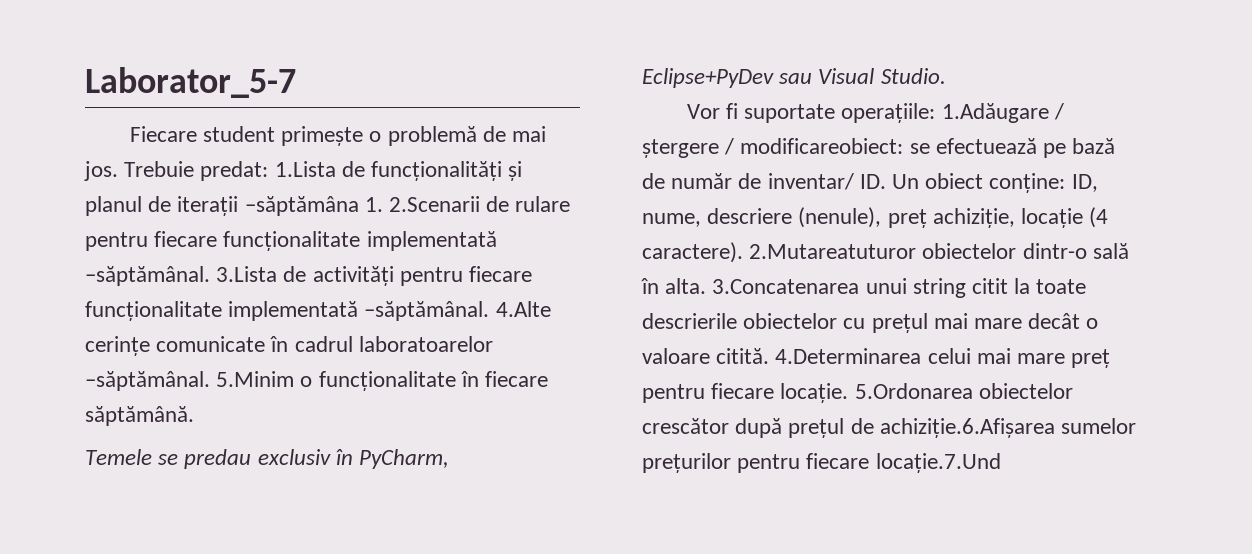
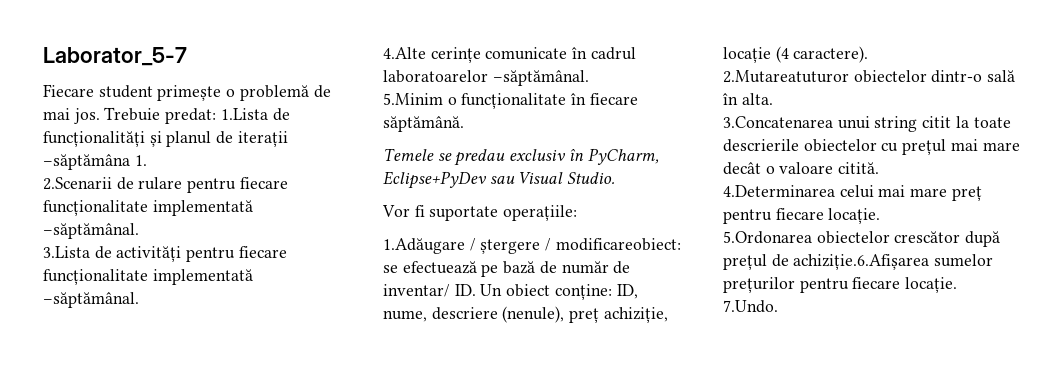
(383, 204) none -> (147, 160) //
(210, 276) none -> (139, 231) //
(490, 311) none -> (139, 300) //
(210, 381) none -> (589, 78) //
(936, 113) none -> (578, 213) //
(743, 252) none -> (869, 54) //
(707, 286) none -> (773, 99) //
(770, 356) none -> (880, 168) //
(849, 393) none -> (881, 216) //
[875,453,1001,473] locație.7.Und -> [905,277,958,293] [723,300,778,313] locație. // 7.Undo.

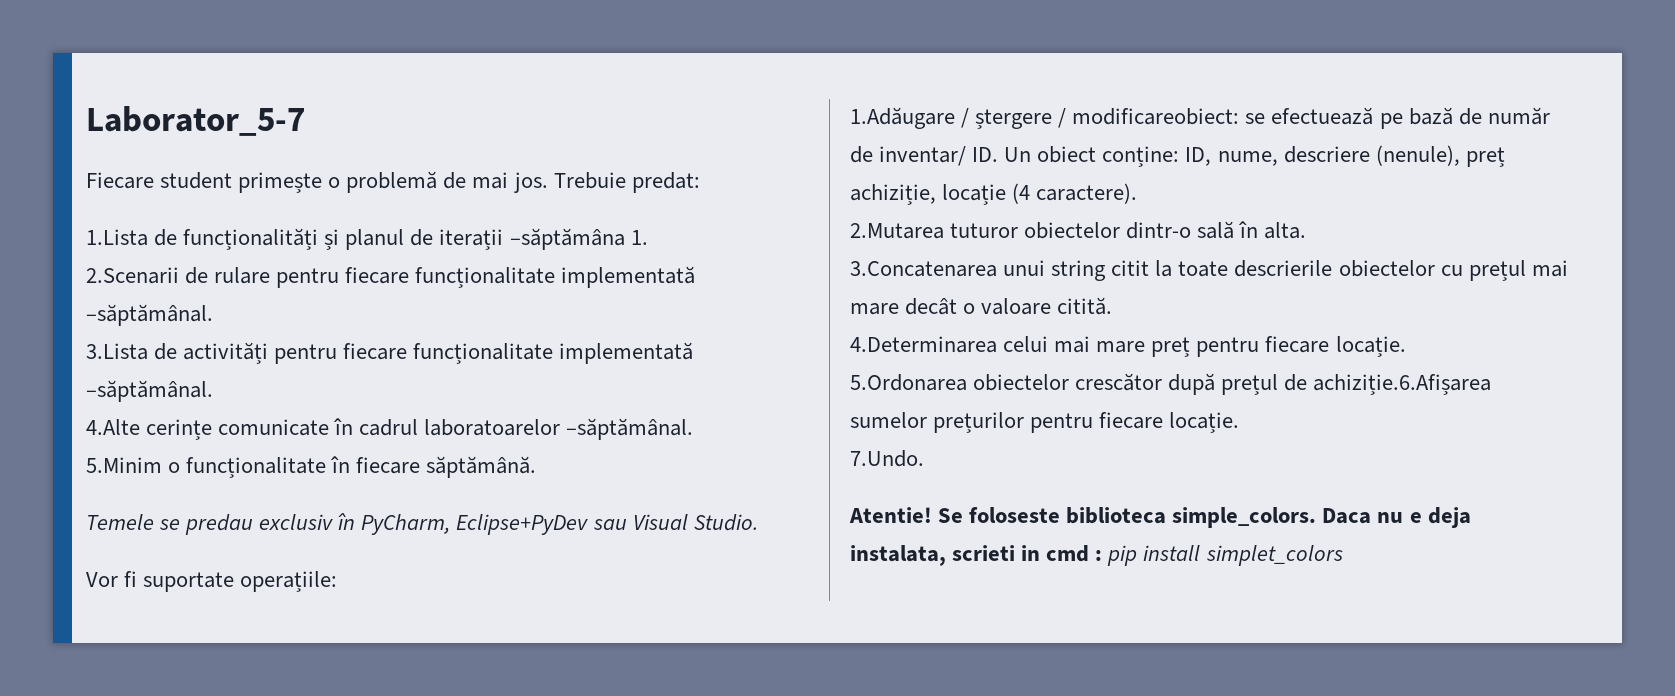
(217, 116) none -> (700, 182) //
[723,70,849,83] 2.Mutareatuturor -> [850,223,1019,239] 2.Mutarea tuturor
(778, 306) none -> [849,507,1471,528] [850,545,1343,566] // Atentie! Se foloseste biblioteca simple_colors. Daca nu e deja instalata, scrieti in cmd : pip install simplet_colors

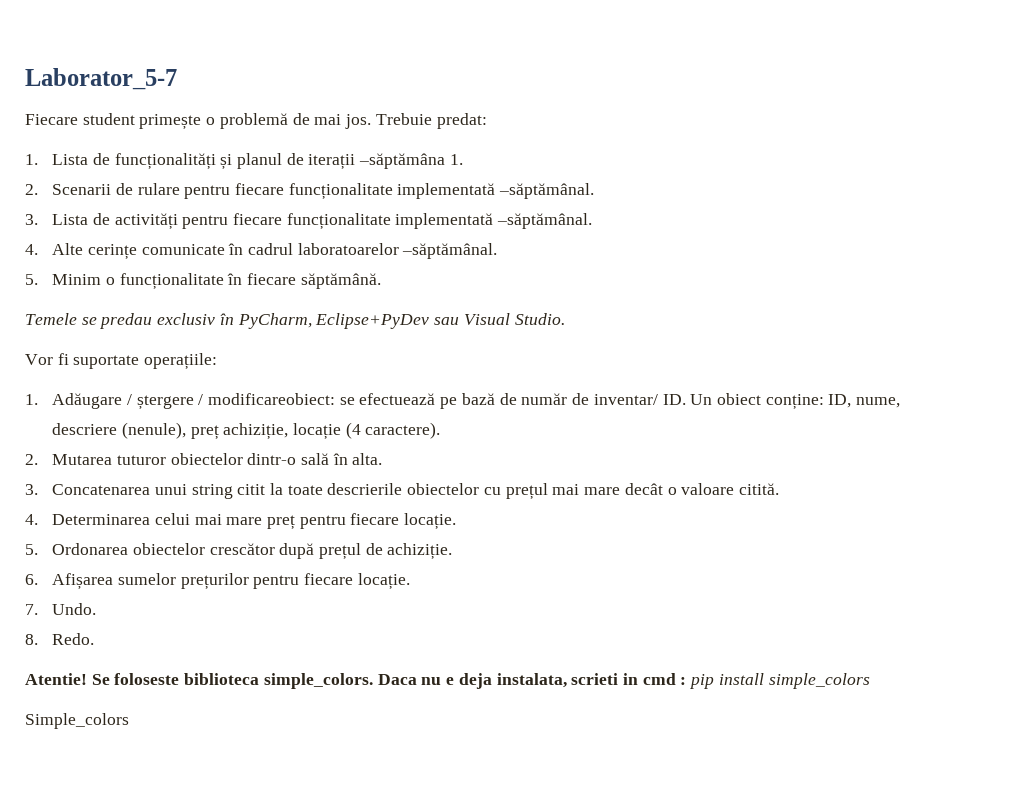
[86,229,148,246] 1.Lista -> [25,154,89,165] 1. Lista
[86,267,179,284] 2.Scenarii -> [25,184,112,195] 2. Scenarii
[86,343,148,360] 3.Lista -> [25,214,89,225] 3. Lista
[86,419,140,435] 4.Alte -> [25,243,84,255] 4. Alte
[86,457,162,473] 5.Minim -> [25,274,102,285] 5. Minim
[850,107,955,129] 1.Adăugare -> [25,393,123,409] 1. Adăugare
[850,223,944,239] 2.Mutarea -> [25,454,113,465] 2. Mutarea
[850,261,997,277] 3.Concatenarea -> [25,484,151,495] 3. Concatenarea
[850,336,997,353] 4.Determinarea -> [25,514,151,525] 4. Determinarea
[850,374,967,391] 5.Ordonarea -> [25,543,129,555] 5. Ordonarea
[1313,374,1492,395] achiziție.6.Afișarea -> [387,543,453,560] [25,573,114,590] achiziție. // 6. Afișarea
[850,450,924,467] 7.Undo. -> [25,603,97,615] [25,633,95,645] 7. Undo. // 8. Redo.
[1205,545,1343,566] simplet_colors -> [768,673,870,689] [25,713,129,729] simple_colors // Simple_colors

